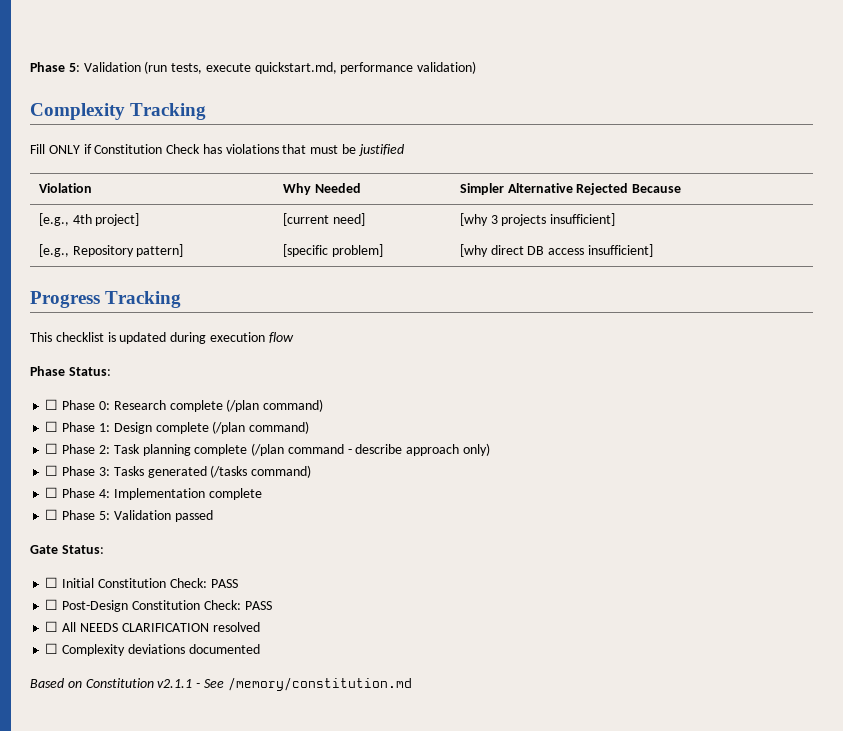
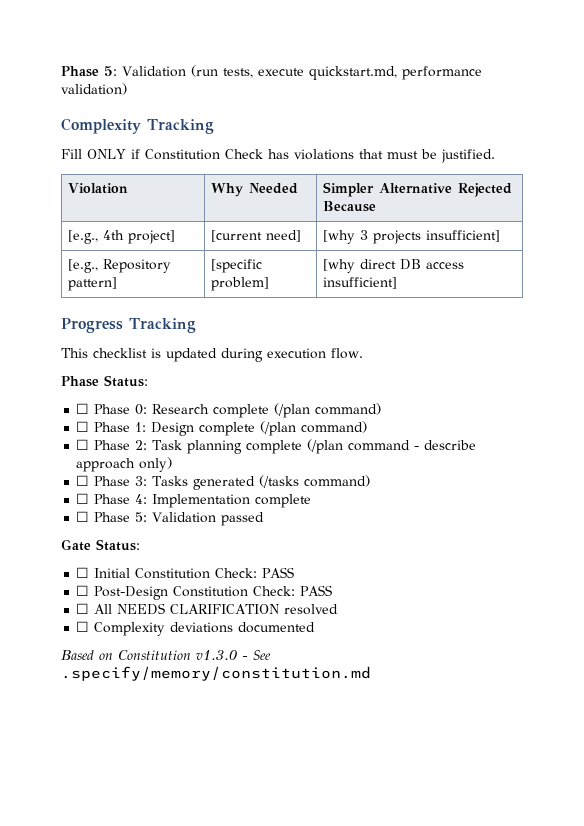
[357,144,404,156] justified -> [440,149,495,163] justified.
[268,332,294,343] flow -> [331,348,363,359] flow.
[157,679,193,688] v2.1.1 -> [196,650,237,660] v1.3.0
[227,677,412,691] /memory/constitution.md -> [61,666,371,681] .specify/memory/constitution.md

